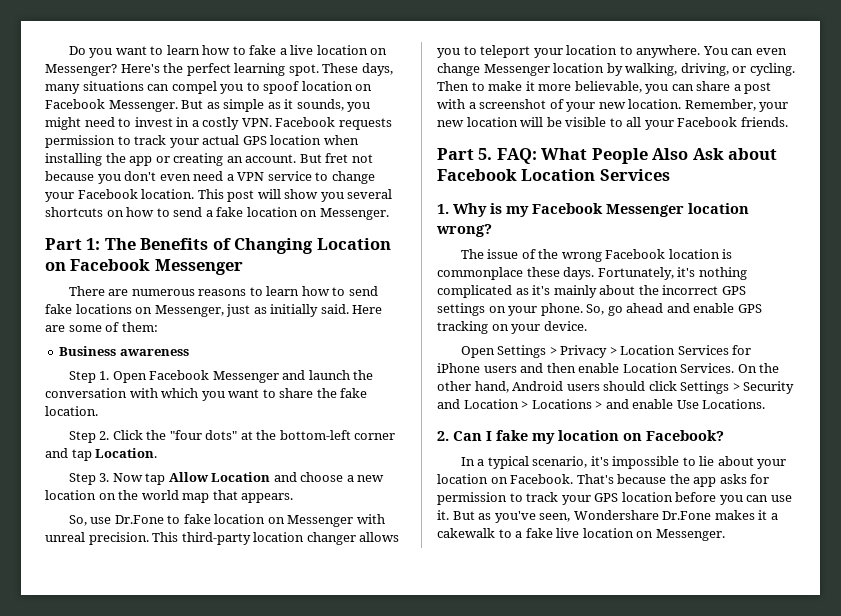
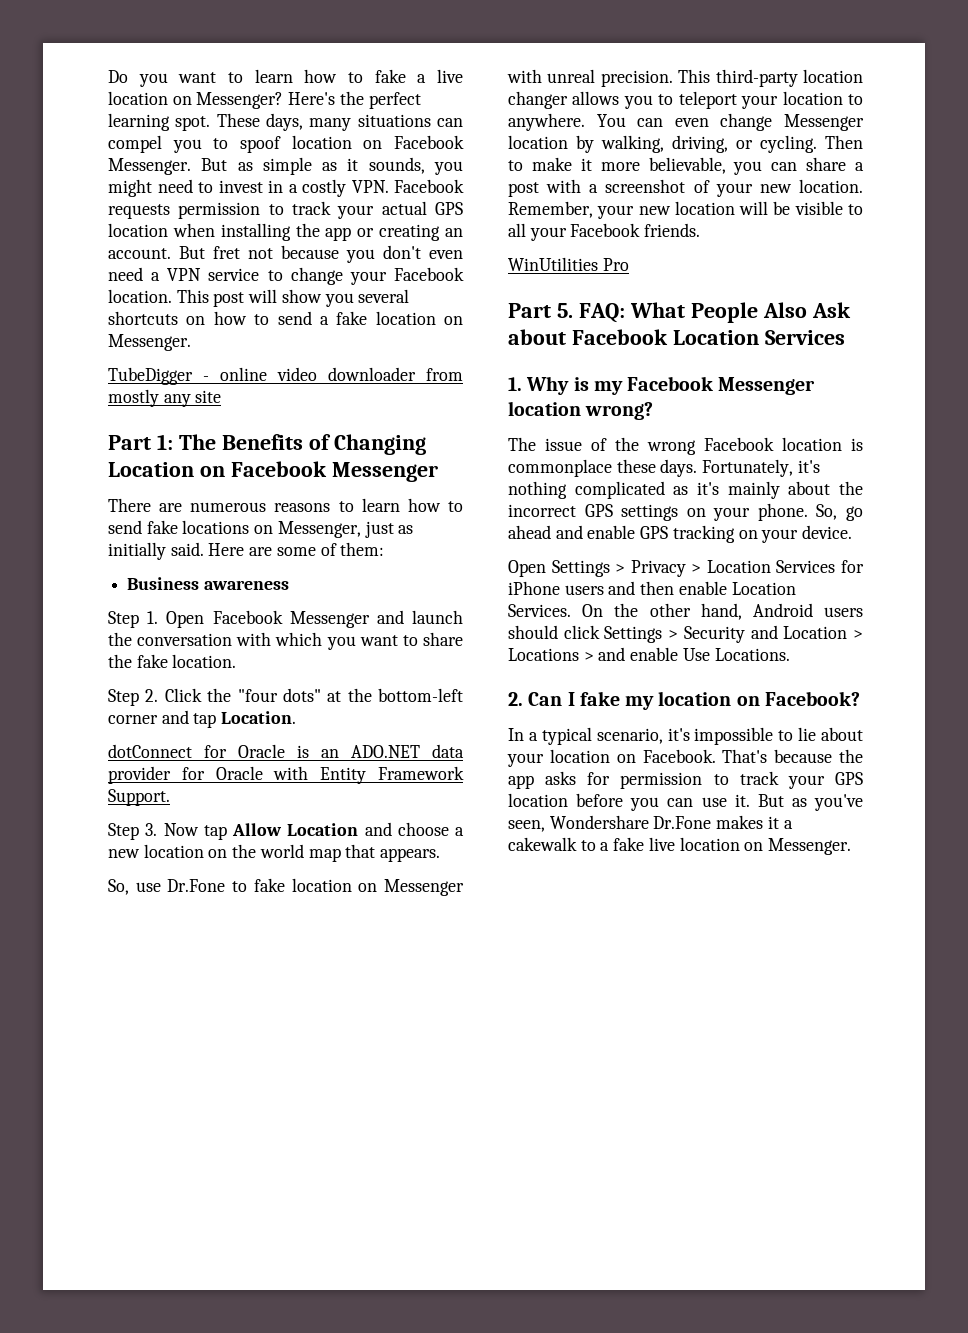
(389, 214) none -> [108,367,463,385] [108,389,222,407] // TubeDigger - online video downloader from mostly any site
(158, 453) none -> [108,744,464,758] [108,766,465,784] [108,789,170,806] // dotConnect for Oracle is an ADO.NET data provider for Oracle with Entity Framework Support.
(788, 122) none -> [508,257,629,271] // WinUtilities Pro

